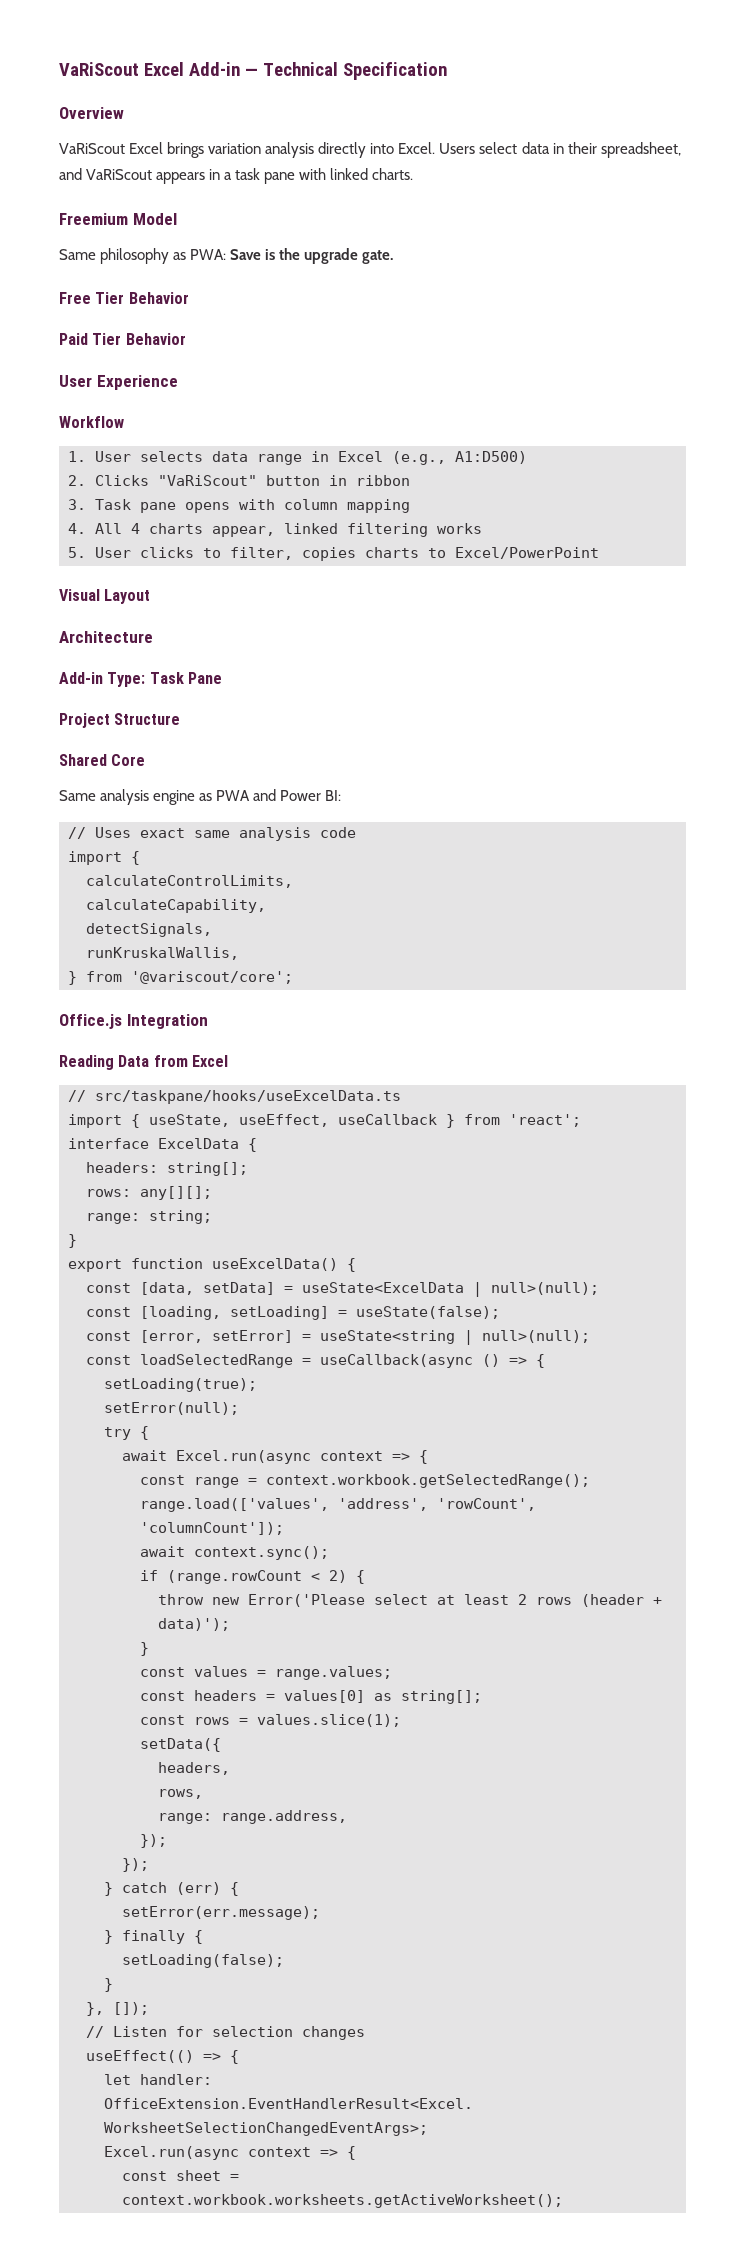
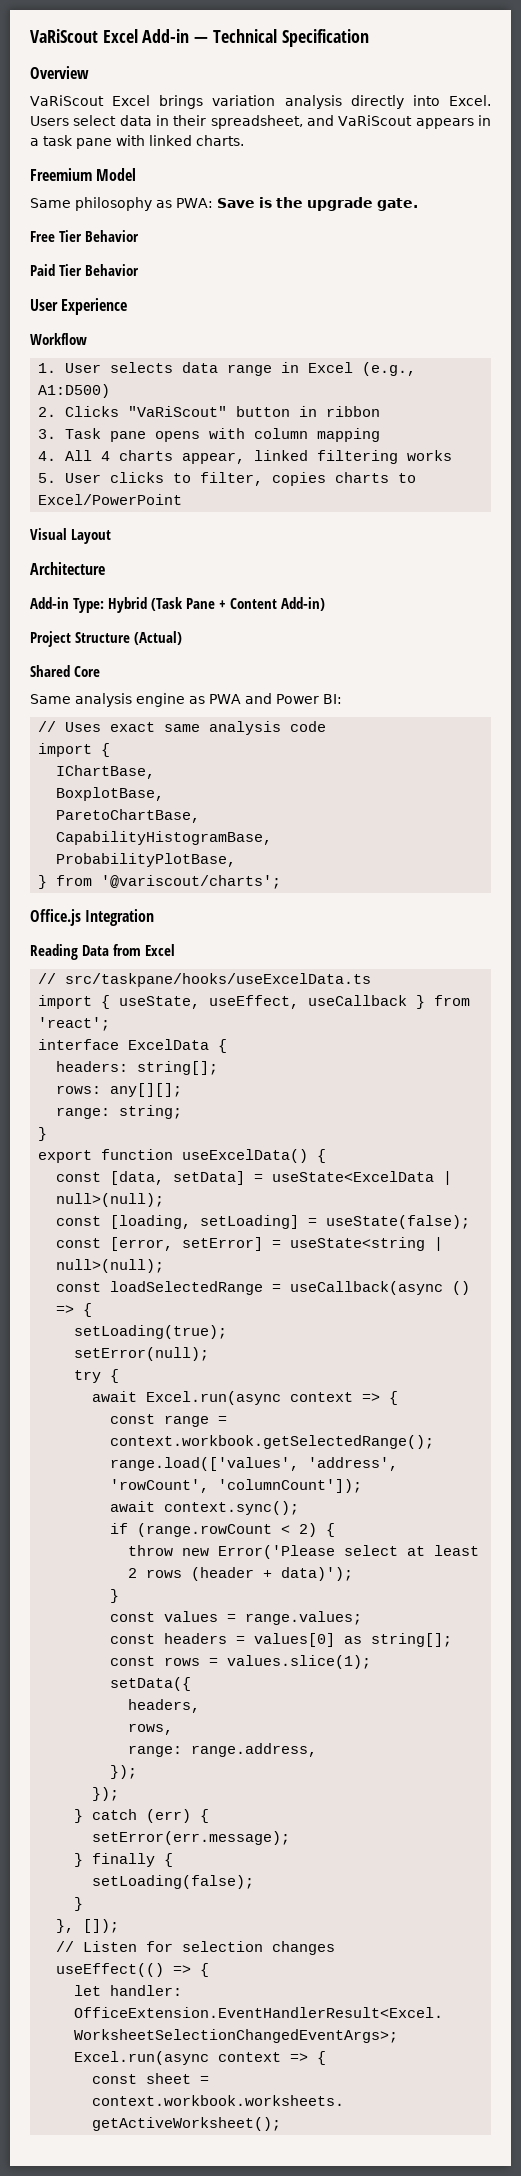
[149,672,184,684] Task -> [108,597,184,613] Hybrid (Task
(222, 678) none -> [219,597,326,611] + Content Add-in)
(181, 719) none -> [134,631,183,645] (Actual)
[86,875,293,888] [86,899,266,913] [86,923,212,937] [86,947,239,960] [68,971,293,985] calculateControlLimits, // calculateCapability, // detectSignals, // runKruskalWallis, // } from '@variscout/core'; -> [56,765,156,779] [56,787,165,801] [56,809,201,823] [56,831,273,845] [56,853,237,867] [38,875,282,889] IChartBase, // BoxplotBase, // ParetoChartBase, // CapabilityHistogramBase, // ProbabilityPlotBase, // } from '@variscout/charts';

